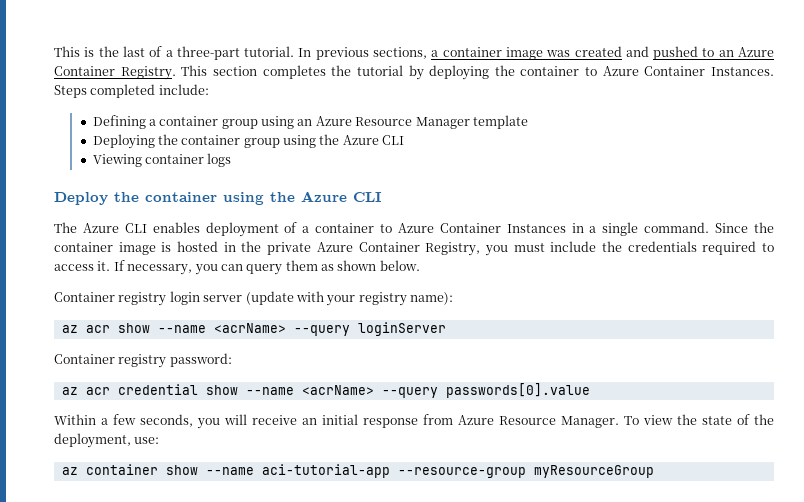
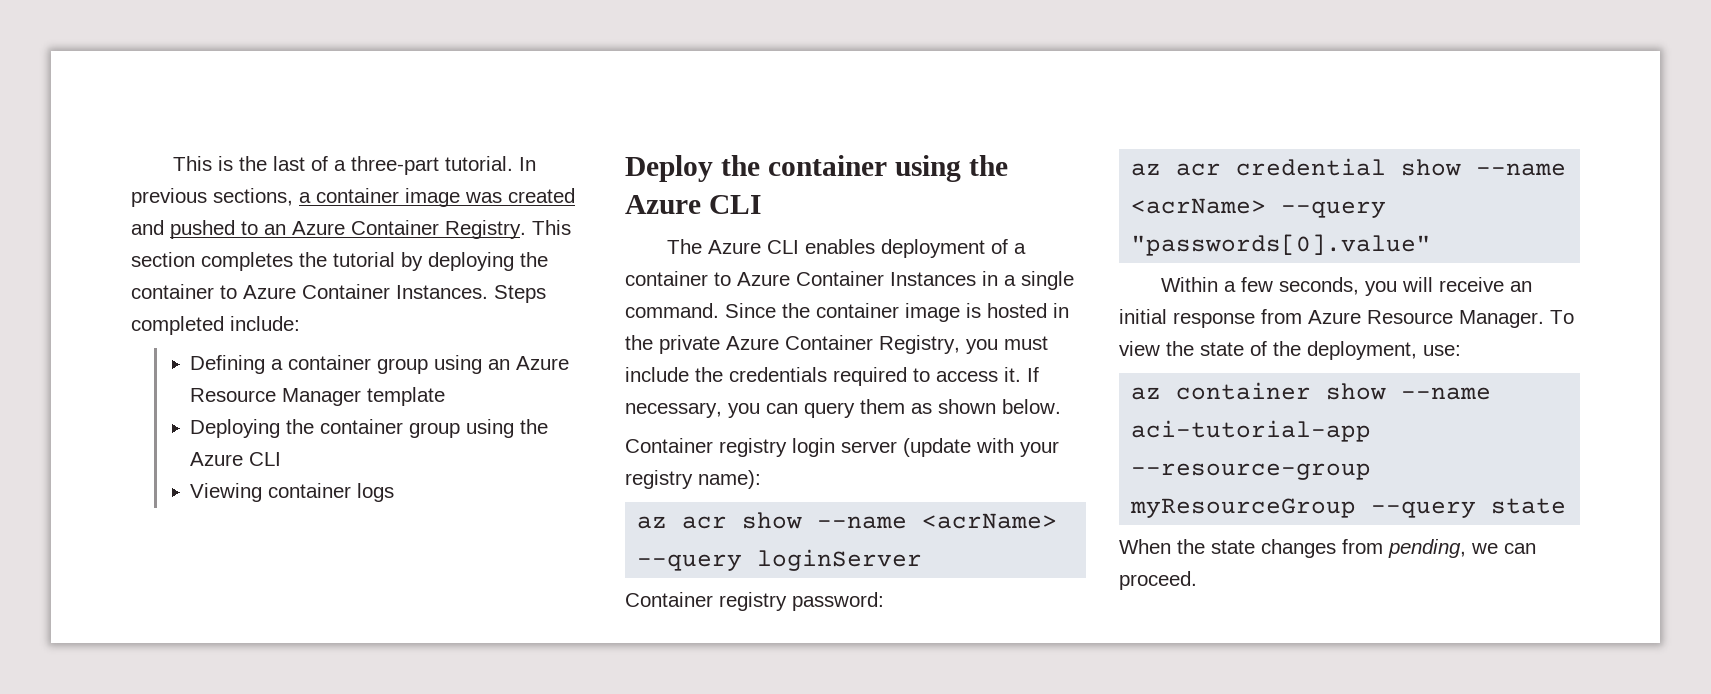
[445,383,590,398] passwords[0].value -> [1131,234,1432,256] "passwords[0].value"
(654, 471) none -> [1371,498,1567,518] [1119,539,1536,558] [1119,571,1197,590] --query state // When the state changes from pending, we can proceed.

